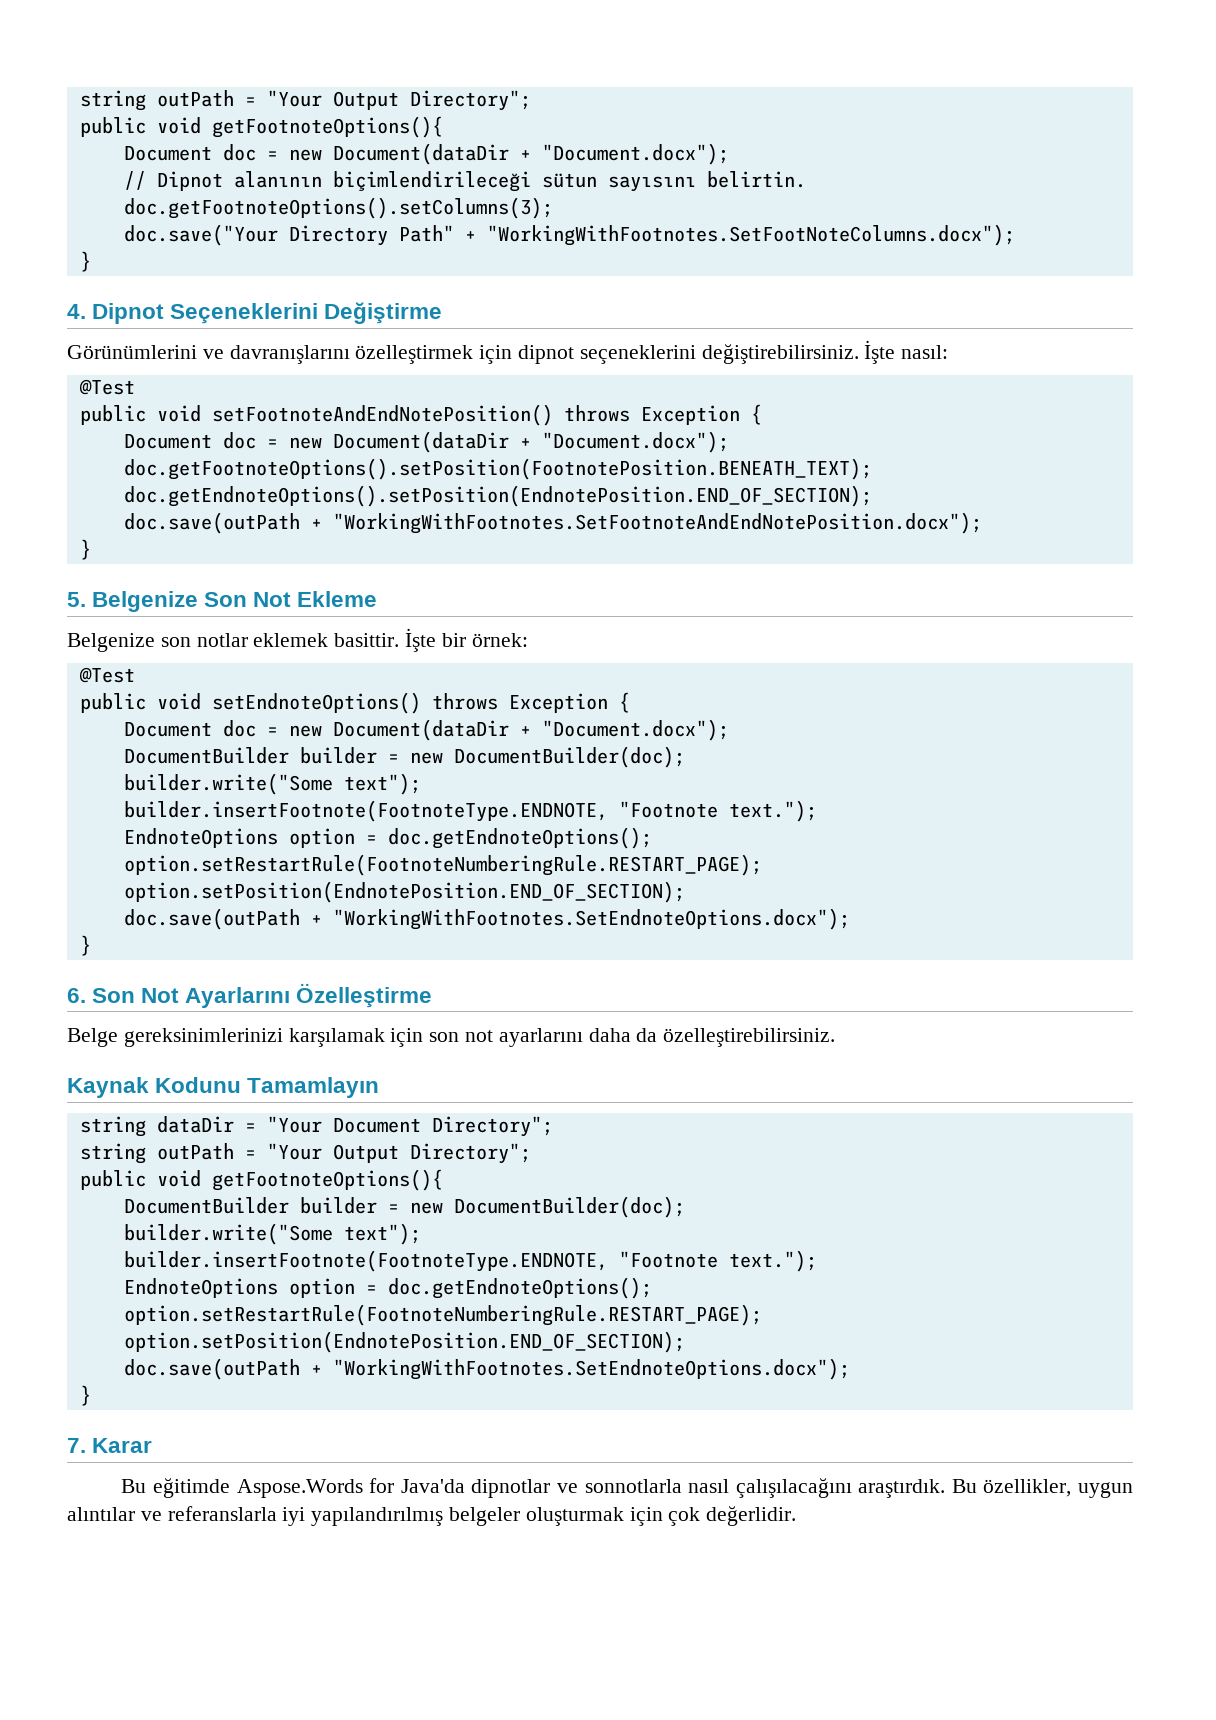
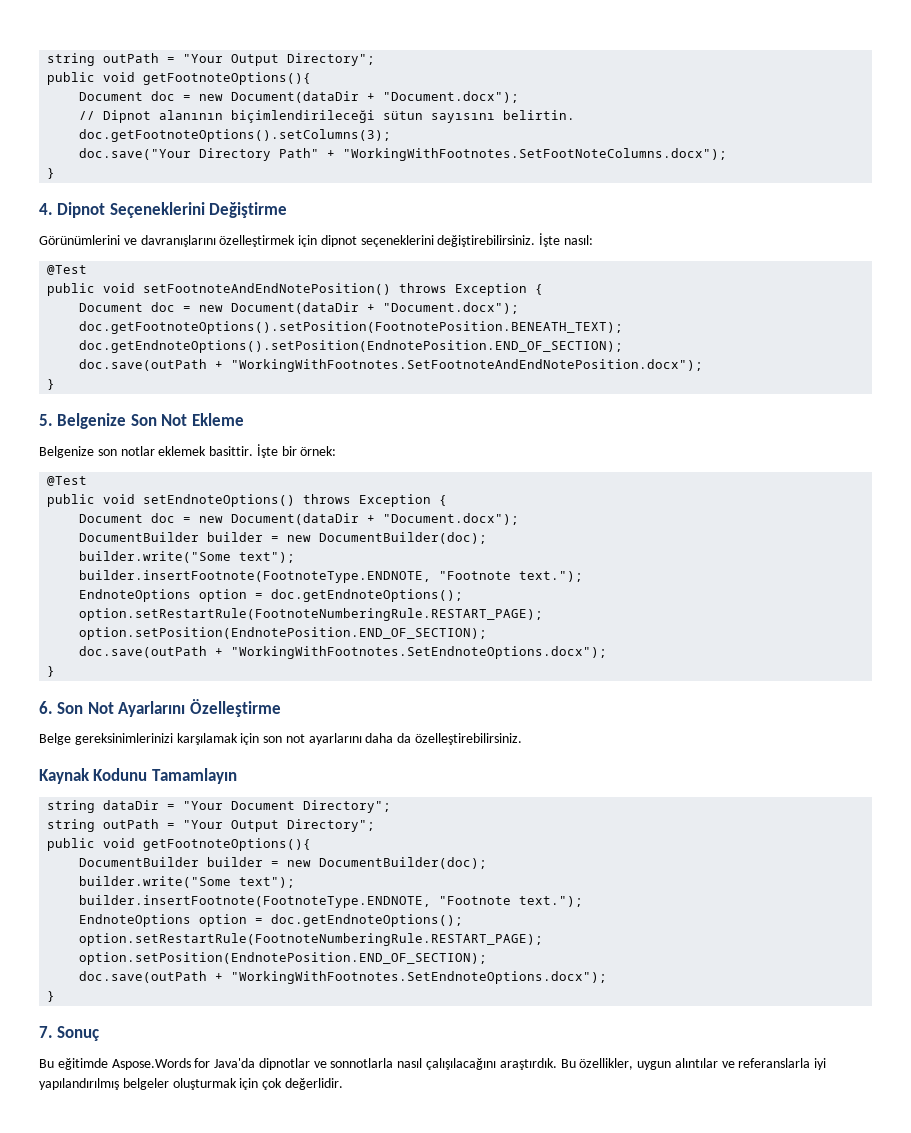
[92,1438,153,1453] Karar -> [57,1026,100,1041] Sonuç

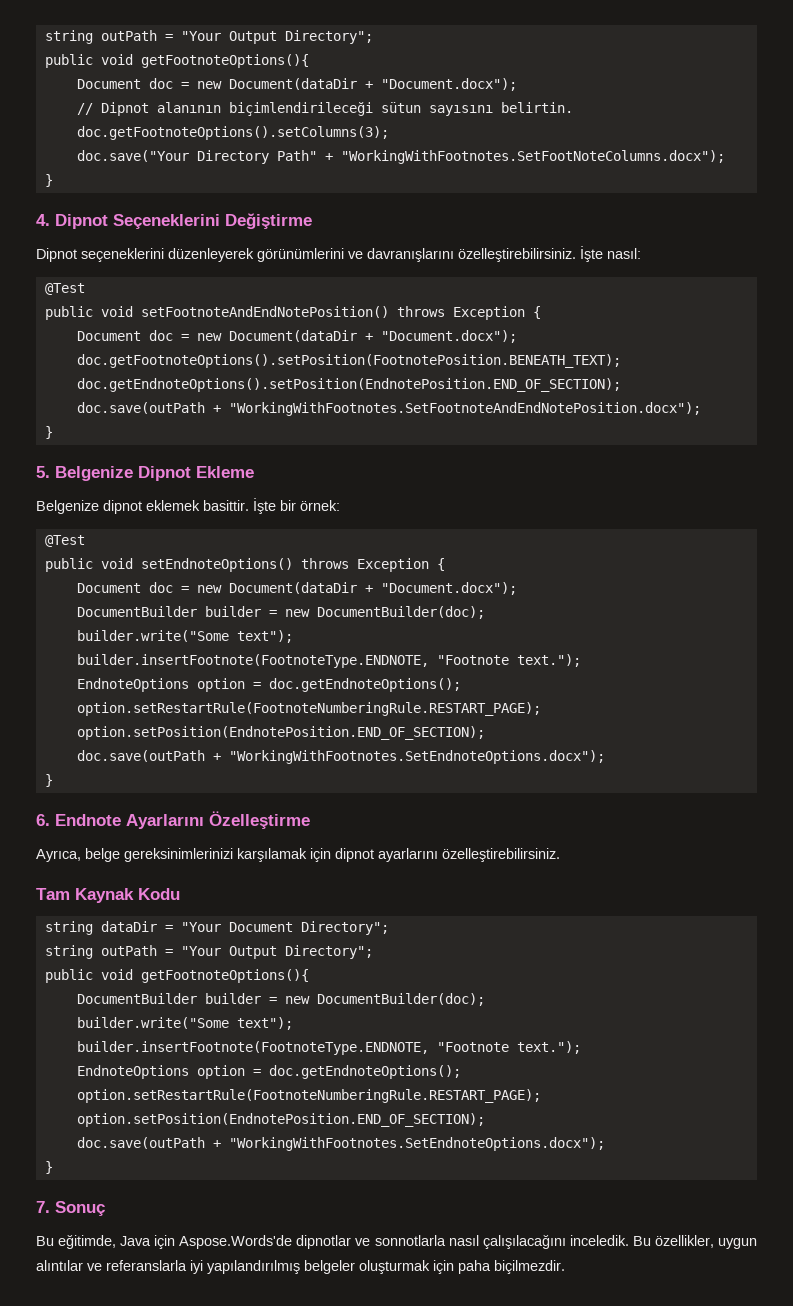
[39,235,536,247] Görünümlerini ve davranışlarını özelleştirmek için dipnot seçeneklerini değiştirebilirsiniz. -> [36,248,576,262] Dipnot seçeneklerini düzenleyerek görünümlerini ve davranışlarını özelleştirebilirsiniz.
[130,414,188,426] Son Not -> [138,466,191,481] Dipnot
[97,446,155,456] son notlar -> [103,500,142,514] dipnot
[57,702,114,714] Son Not -> [55,814,121,826] Endnote
[39,733,71,745] Belge -> [36,848,120,862] Ayrıca, belge
[263,733,523,745] [39,768,237,784] son not ayarlarını daha da özelleştirebilirsiniz. // Kaynak Kodunu Tamamlayın -> [335,848,560,862] [36,888,180,903] dipnot ayarlarını özelleştirebilirsiniz. // Tam Kaynak Kodu
[57,1058,256,1070] eğitimde Aspose.Words for Java'da -> [58,1234,293,1249] eğitimde, Java için Aspose.Words'de
[499,1058,557,1070] araştırdık. -> [569,1235,629,1246] inceledik.
[262,1078,343,1090] çok değerlidir. -> [458,1260,565,1274] paha biçilmezdir.

